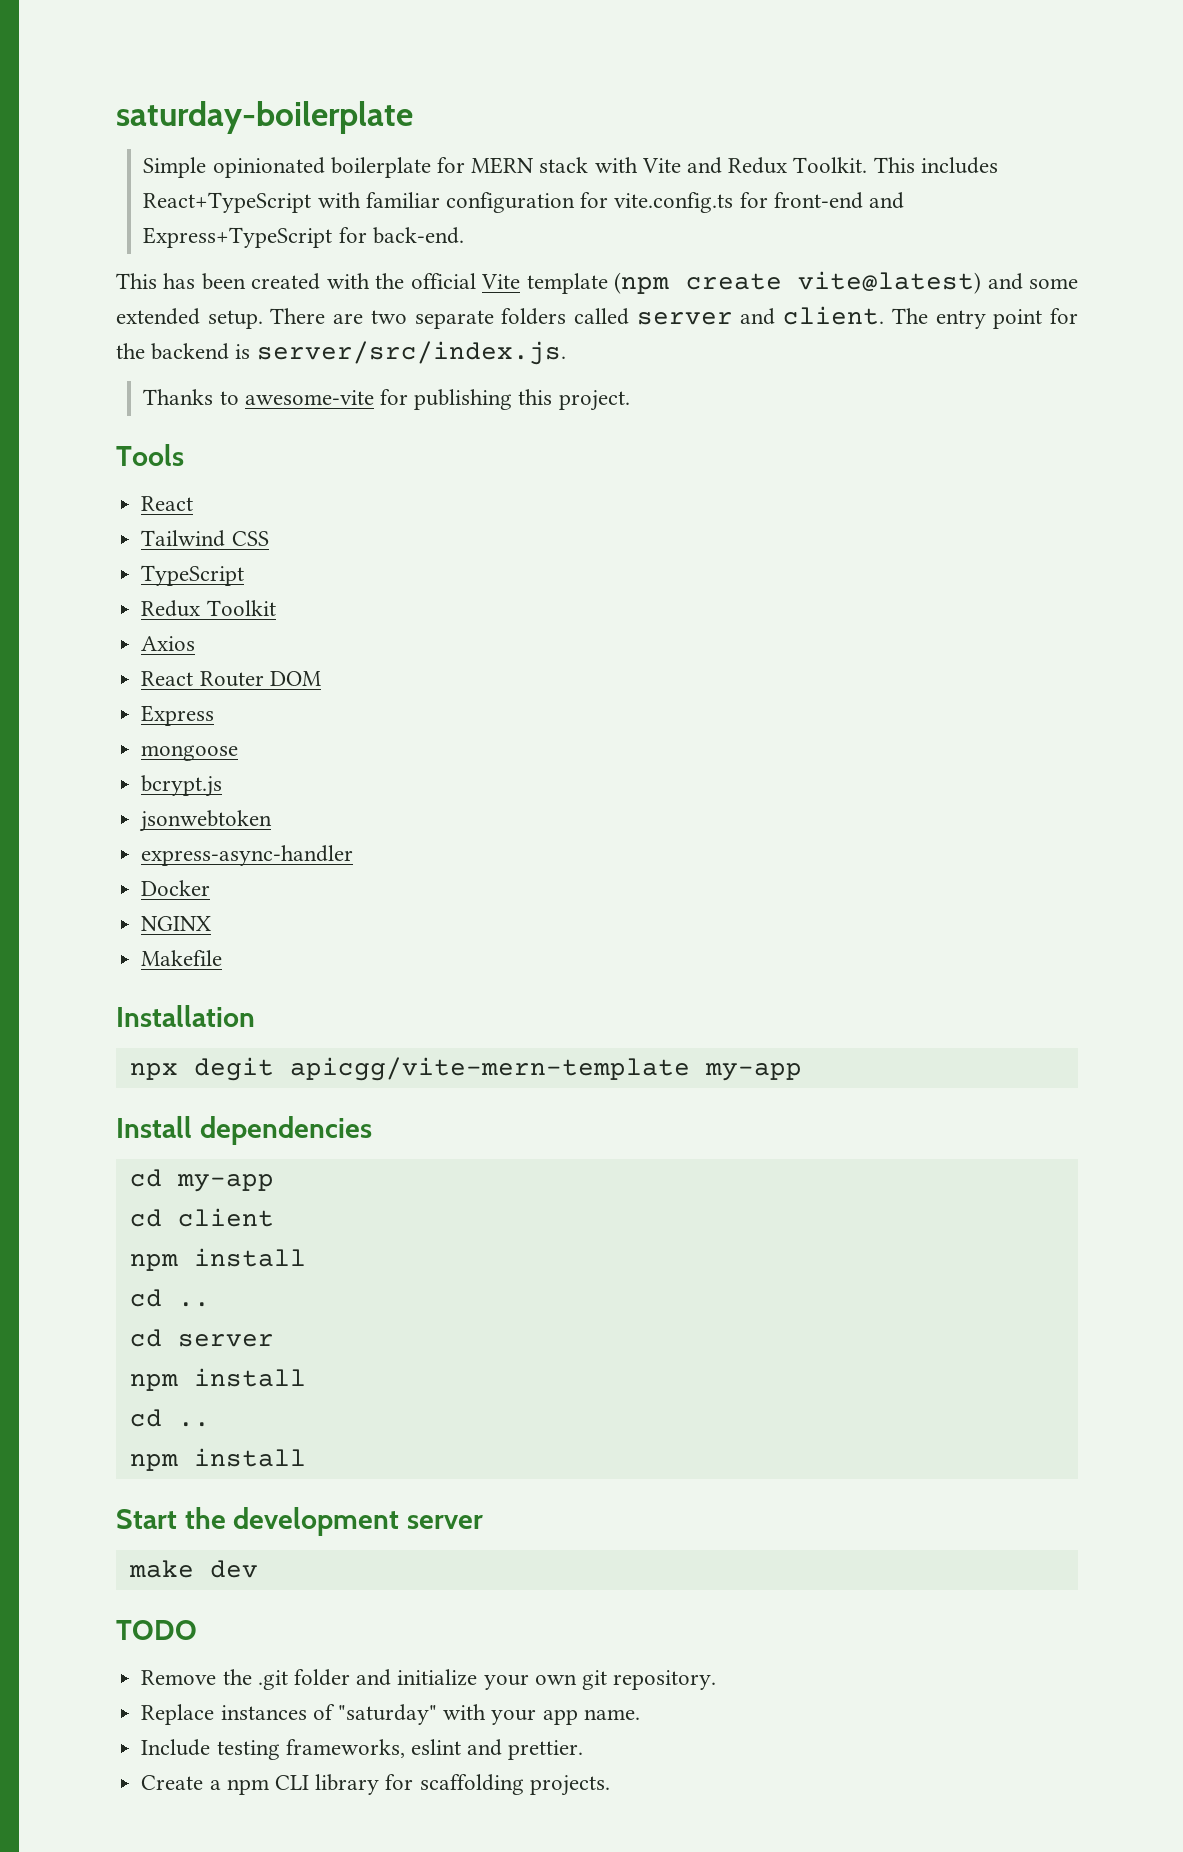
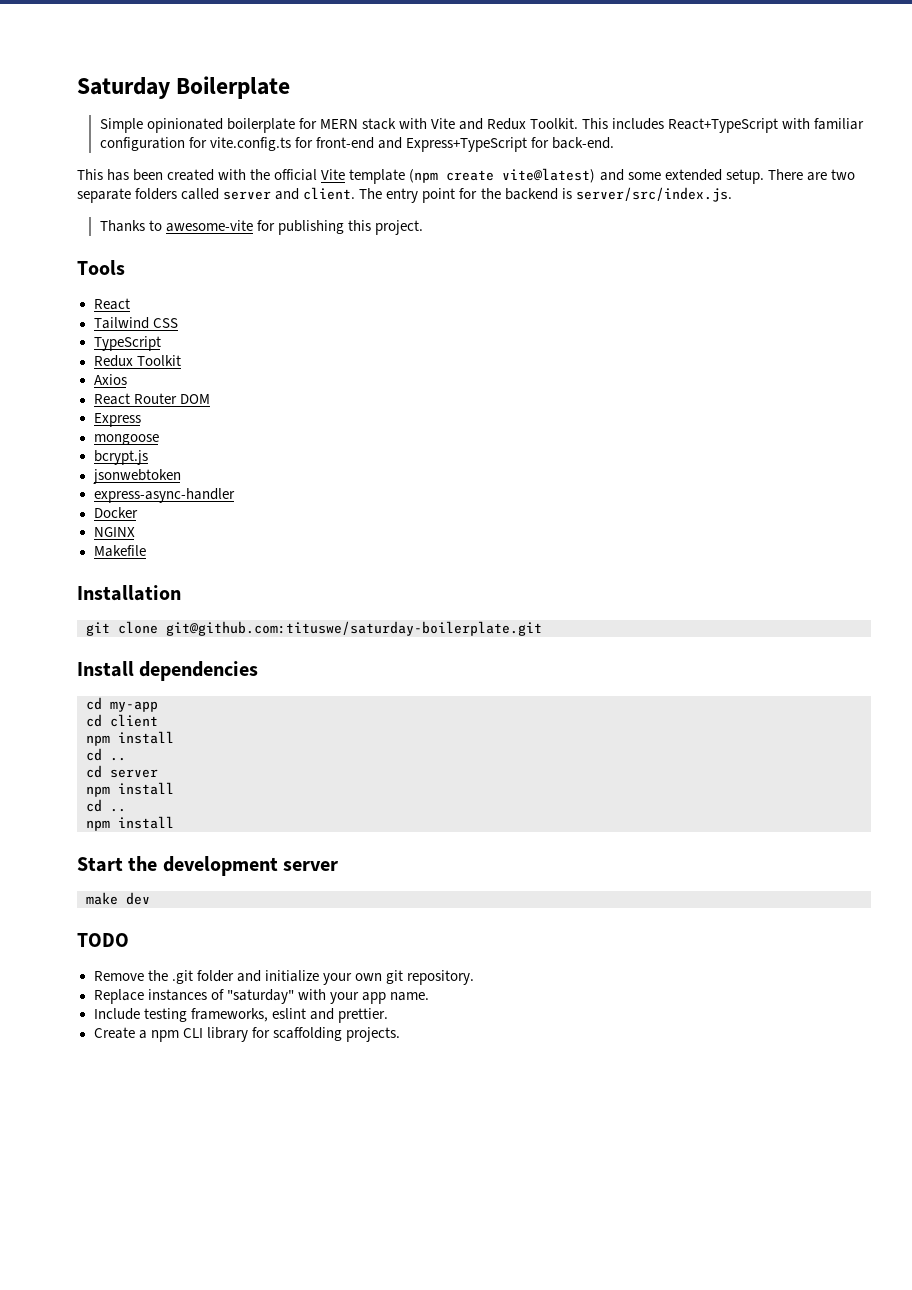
[116,101,413,134] saturday-boilerplate -> [77,76,291,99] Saturday Boilerplate
[129,1057,802,1081] npx degit apicgg/vite-mern-template my-app -> [86,621,542,636] git clone git@github.com:tituswe/saturday-boilerplate.git

